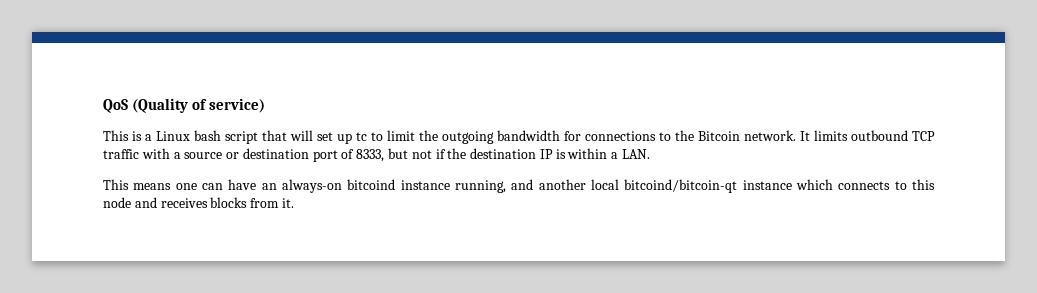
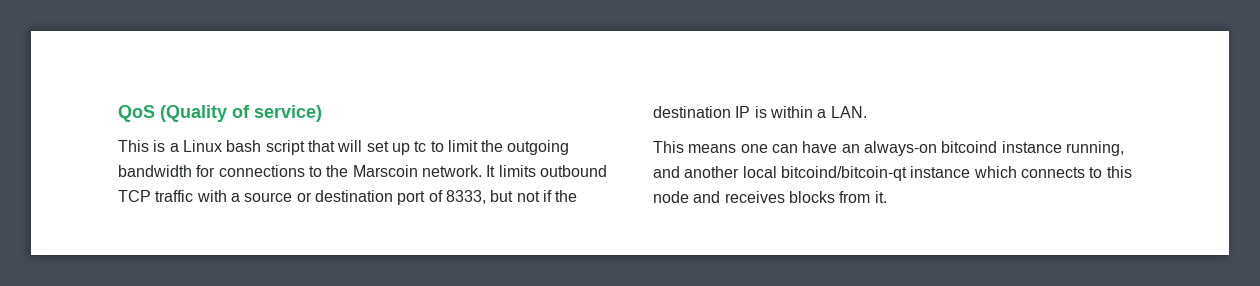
[698,131,740,141] Bitcoin -> [352,165,418,177] Marscoin

